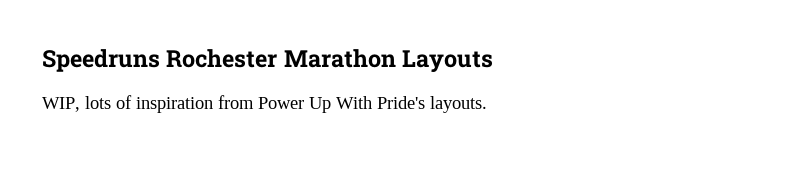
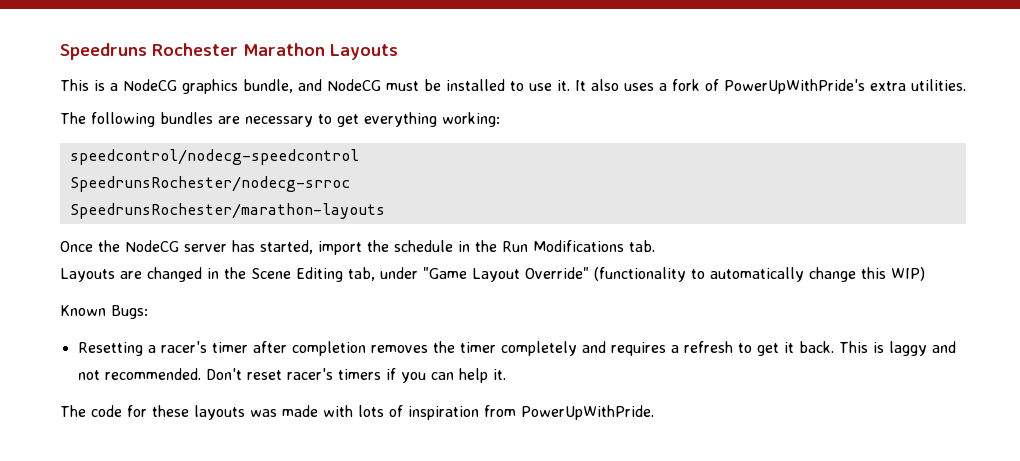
[42,95,487,113] WIP, lots of inspiration from Power Up With Pride's layouts. -> [60,79,966,94] [60,112,500,127] [69,149,359,165] [69,176,350,192] [69,203,385,219] [60,240,655,255] [60,267,925,282] [60,305,148,319] [77,341,956,356] [77,368,506,383] [60,405,654,420] This is a NodeCG graphics bundle, and NodeCG must be installed to use it. It also uses a fork of PowerUpWithPride's extra utilities. // The following bundles are necessary to get everything working: // speedcontrol/nodecg-speedcontrol // SpeedrunsRochester/nodecg-srroc // SpeedrunsRochester/marathon-layouts // Once the NodeCG server has started, import the schedule in the Run Modifications tab. // Layouts are changed in the Scene Editing tab, under "Game Layout Override" (functionality to automatically change this WIP) // Known Bugs: // Resetting a racer's timer after completion removes the timer completely and requires a refresh to get it back. This is laggy and not recommended. Don't reset racer's timers if you can help it. // The code for these layouts was made with lots of inspiration from PowerUpWithPride.

